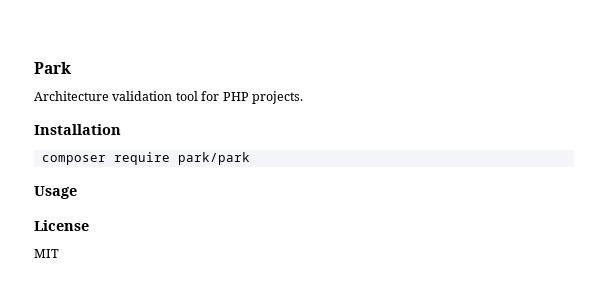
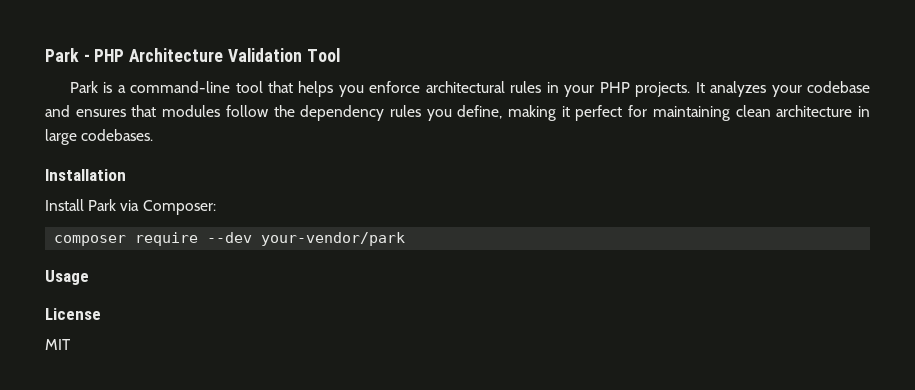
[34,62,71,74] [34,91,303,104] [34,124,121,135] Park // Architecture validation tool for PHP projects. // Installation -> [45,48,340,62] [69,81,871,97] [45,105,871,121] [45,129,154,145] [45,169,126,181] [45,199,216,215] Park - PHP Architecture Validation Tool // Park is a command-line tool that helps you enforce architectural rules in your PHP projects. It analyzes your codebase and ensures that modules follow the dependency rules you define, making it perfect for maintaining clean architecture in large codebases. // Installation // Install Park via Composer:
[177,152,250,165] park/park -> [207,232,406,246] --dev your-vendor/park

